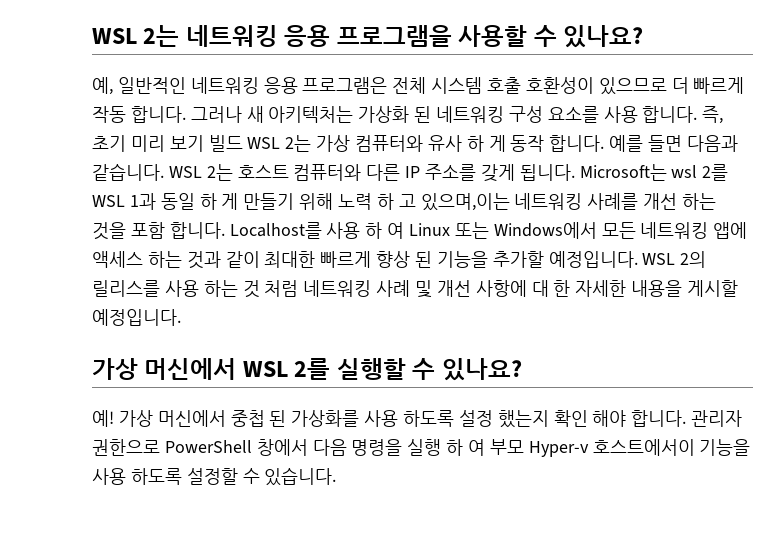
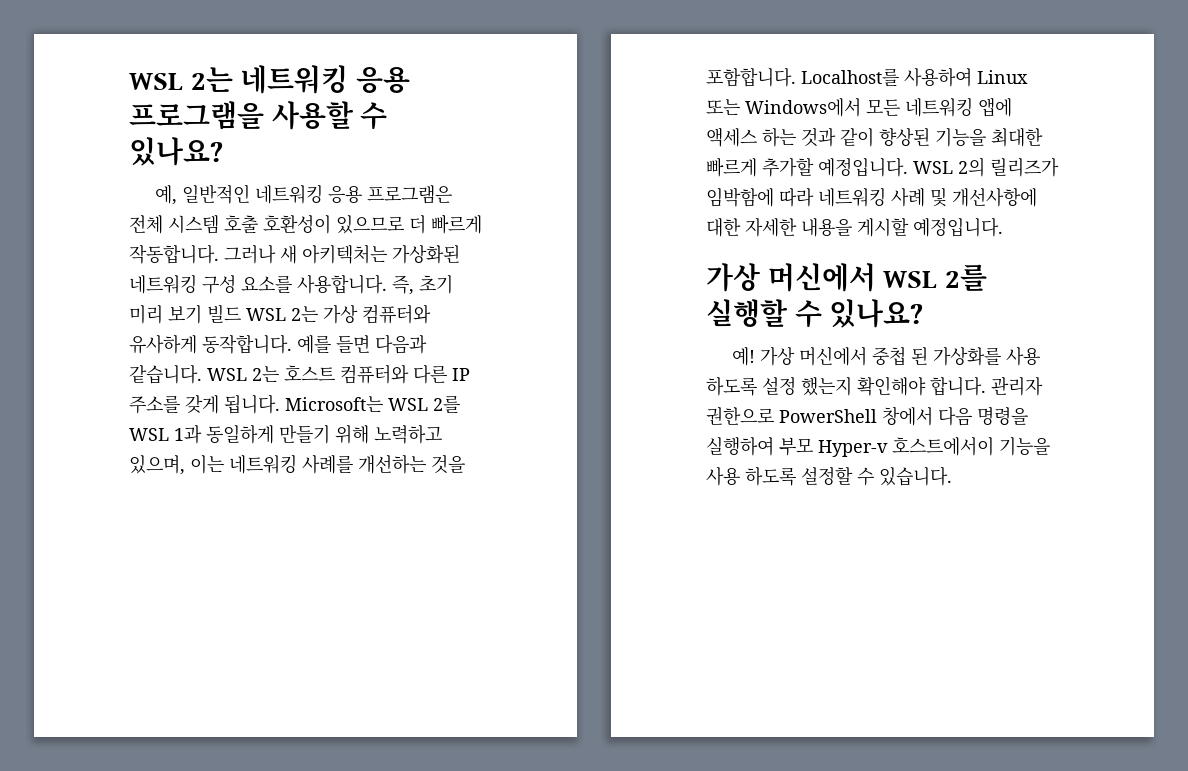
[92,106,186,123] 작동 합니다. -> [129,244,219,264] 작동합니다.
[358,106,432,123] 가상화 된 -> [392,245,460,264] 가상화된
[603,106,698,123] 사용 합니다. -> [297,274,387,294] 사용합니다.
[427,135,605,152] 유사 하 게 동작 합니다. -> [129,334,292,354] 유사하게 동작합니다.
[671,165,698,178] wsl -> [388,398,428,411] WSL
[160,193,717,211] [92,222,405,240] 동일 하 게 만들기 위해 노력 하 고 있으며,이는 네트워킹 사례를 개선 하는 것을 포함 합니다. Localhost를 사용 하 여 -> [206,425,442,444] [129,454,465,475] [706,67,972,87] 동일하게 만들기 위해 노력하고 있으며, 이는 네트워킹 사례를 개선하는 것을 포함합니다. Localhost를 사용하여
[264,251,707,268] [92,280,571,298] 최대한 빠르게 향상 된 기능을 추가할 예정입니다. WSL 2의 릴리스를 사용 하는 것 처럼 네트워킹 사례 및 개선 사항에 대 한 -> [879,128,1043,147] [706,157,1059,177] [706,188,1037,207] [706,218,741,237] 향상된 기능을 최대한 빠르게 추가할 예정입니다. WSL 2의 릴리즈가 임박함에 따라 네트워킹 사례 및 개선사항에 대한
[553,410,627,427] 확인 해야 -> [857,376,926,396] 확인해야
[407,439,486,456] 실행 하 여 -> [706,437,774,456] 실행하여

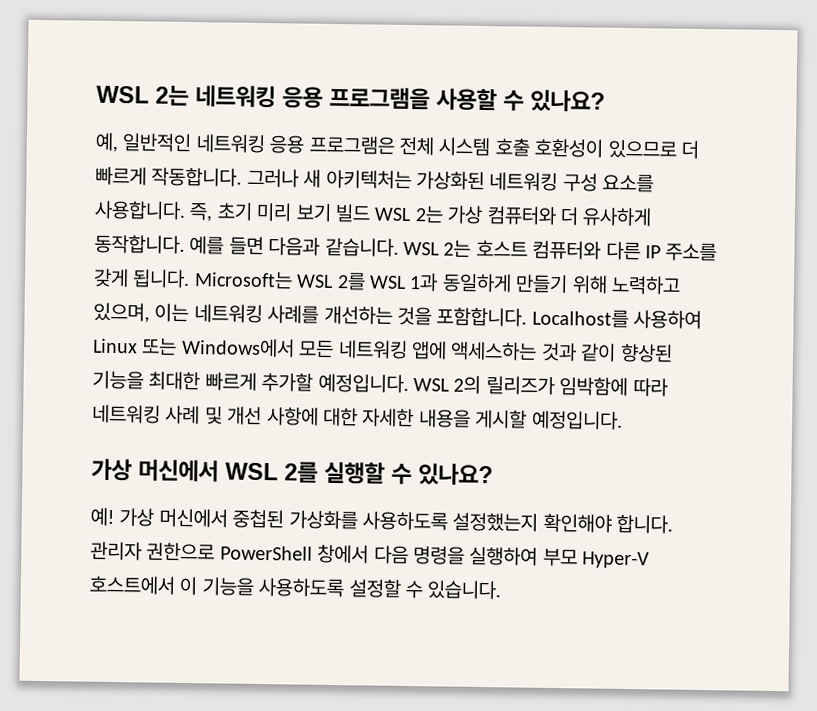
(431, 314) none -> [559,207,579,226] 더
[706,127,796,147] 액세스 하는 -> [450,341,538,361] 액세스하는
[952,188,1037,207] 개선사항에 -> [227,406,319,426] 개선 사항에
[871,346,1040,366] [706,376,852,396] 중첩 된 가상화를 사용 하도록 설정 했는지 -> [232,509,539,532] 중첩된 가상화를 사용하도록 설정했는지
[818,437,1050,457] [706,467,796,486] Hyper-v 호스트에서이 기능을 사용 하도록 -> [582,551,651,569] [89,575,345,598] Hyper-V 호스트에서 이 기능을 사용하도록

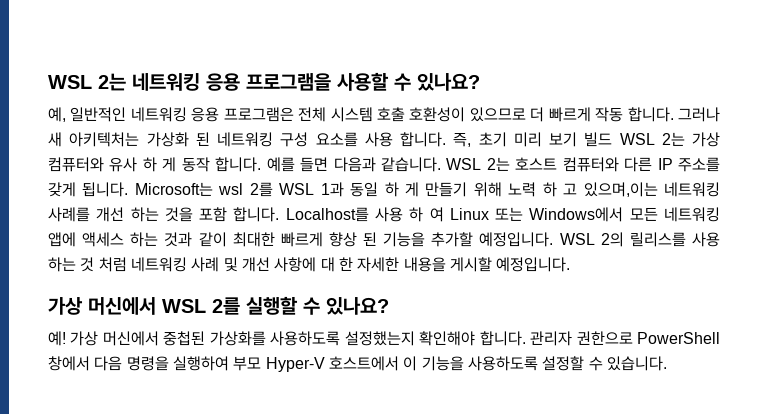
[151,167,243,187] 작동합니다. -> [595,107,674,122] 작동 합니다.
[416,171,485,191] 가상화된 -> [146,132,210,147] 가상화 된
[94,200,186,220] 사용합니다. -> [364,132,446,147] 사용 합니다.
[559,207,653,227] [94,234,185,254] 더 유사하게 동작합니다. -> [109,157,262,172] 유사 하 게 동작 합니다.
[296,274,335,288] WSL -> [218,183,244,195] wsl
[441,273,681,295] [93,302,703,329] 동일하게 만들기 위해 노력하고 있으며, 이는 네트워킹 사례를 개선하는 것을 포함합니다. Localhost를 사용하여 -> [350,182,720,197] [48,207,444,222] 동일 하 게 만들기 위해 노력 하 고 있으며,이는 네트워킹 사례를 개선 하는 것을 포함 합니다. Localhost를 사용 하 여
[450,341,673,363] [92,370,669,397] 액세스하는 것과 같이 향상된 기능을 최대한 빠르게 추가할 예정입니다. WSL 2의 릴리즈가 임박함에 따라 -> [82,232,720,247] [48,257,127,272] 액세스 하는 것과 같이 최대한 빠르게 향상 된 기능을 추가할 예정입니다. WSL 2의 릴리스를 사용 하는 것 처럼
[323,407,358,427] 대한 -> [320,257,353,272] 대 한

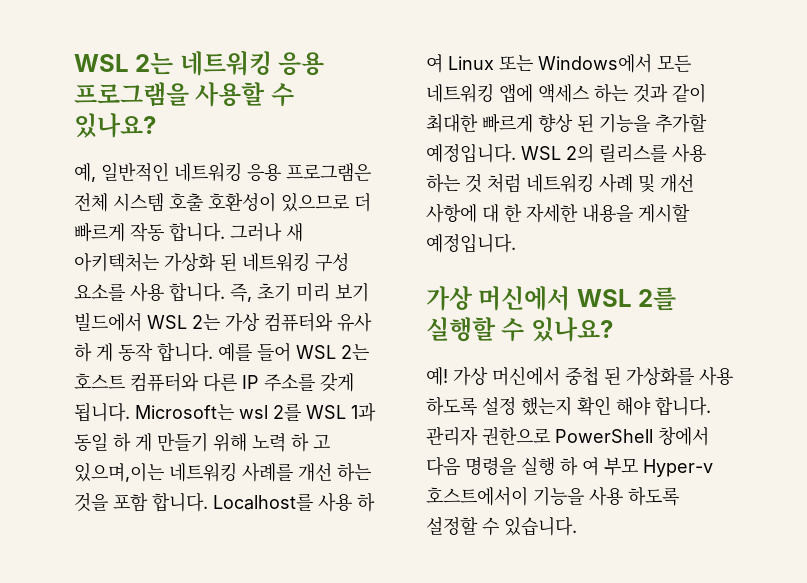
[584,132,613,147] 빌드 -> [74,312,142,332] 빌드에서
[300,157,441,172] 들면 다음과 같습니다. -> [257,343,291,362] 들어
[163,331,476,346] 중첩된 가상화를 사용하도록 설정했는지 확인해야 -> [565,366,733,386] [426,396,651,416] 중첩 된 가상화를 사용 하도록 설정 했는지 확인 해야
[172,356,538,372] 실행하여 부모 Hyper-V 호스트에서 이 기능을 사용하도록 -> [521,457,713,477] [426,487,679,506] 실행 하 여 부모 Hyper-v 호스트에서이 기능을 사용 하도록

